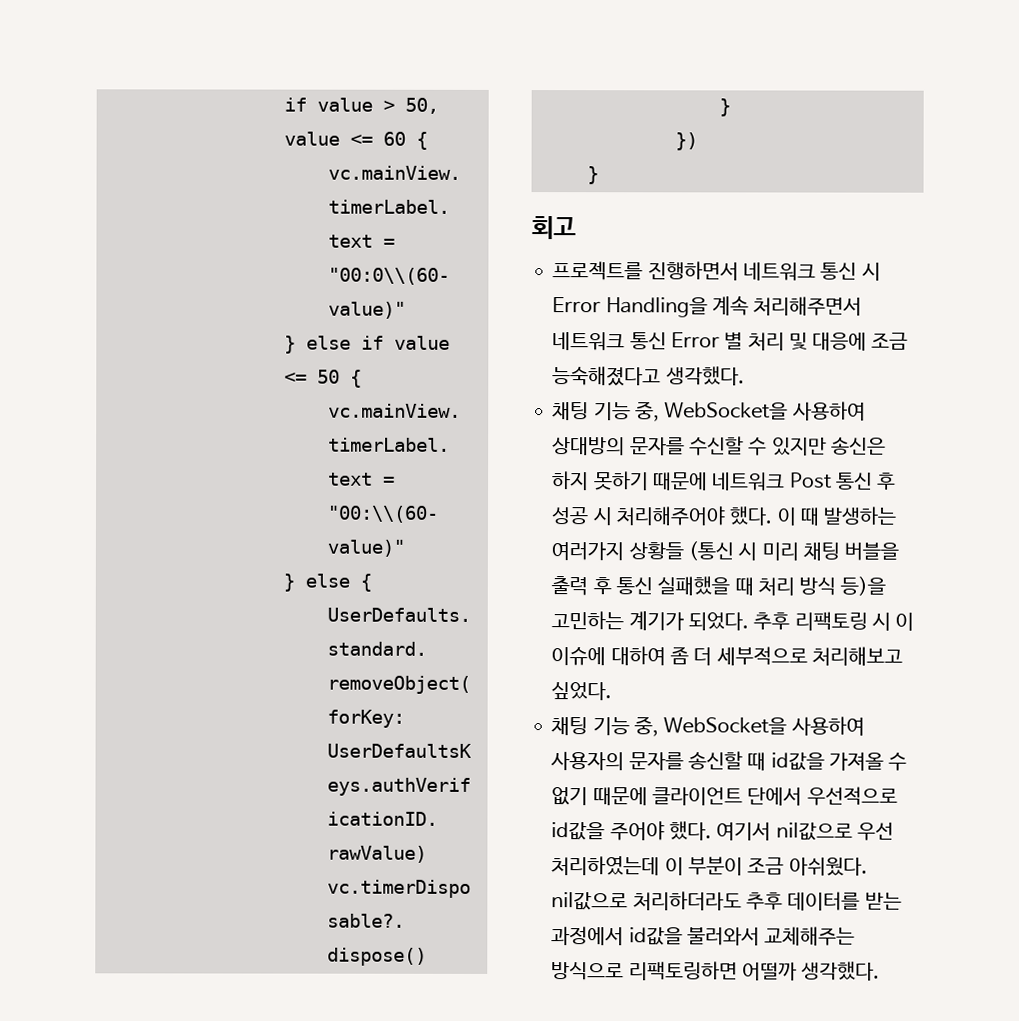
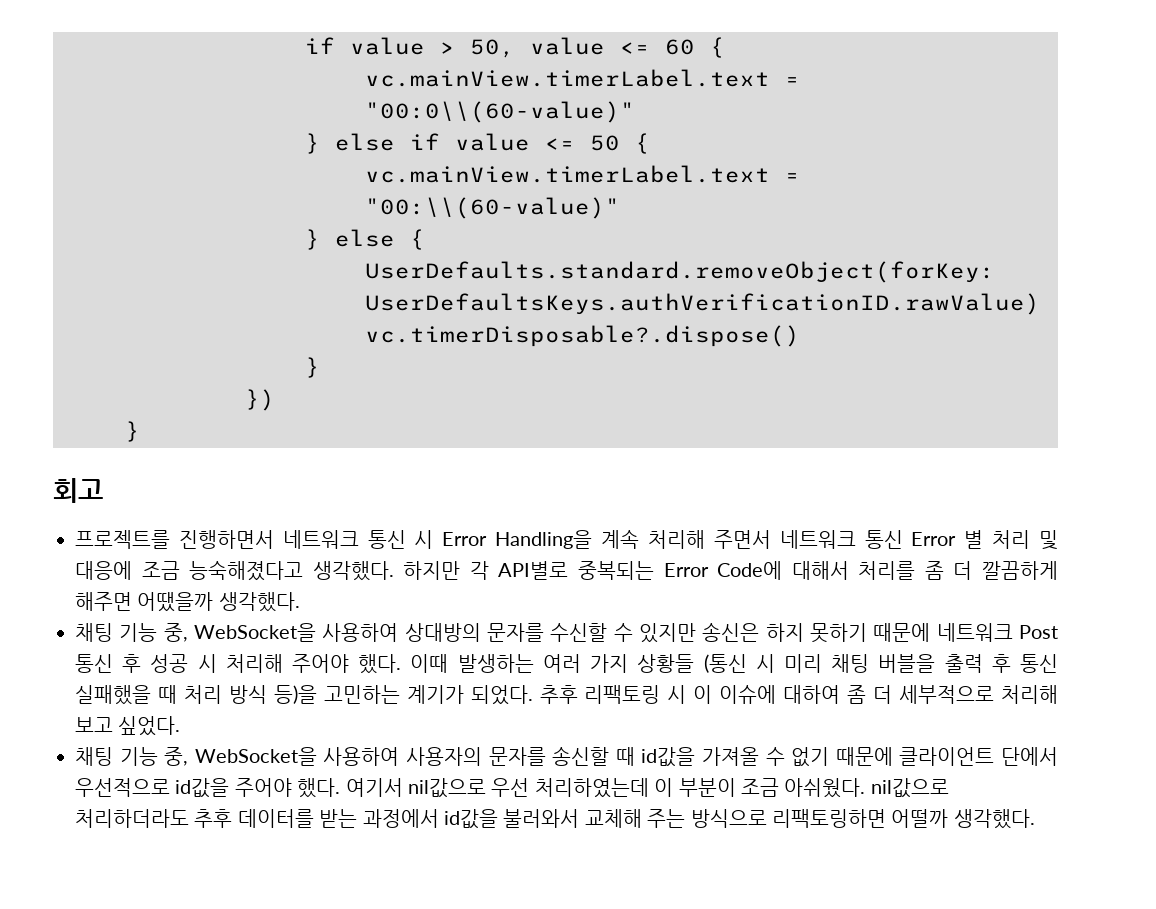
[753,296,863,316] 처리해주면서 -> [647,530,771,549] 처리해 주면서
(745, 376) none -> [403,561,1058,580] [75,592,300,612] 하지만 각 API별로 중복되는 Error Code에 대해서 처리를 좀 더 깔끔하게 해주면 어땠을까 생각했다.
[615,506,898,526] [551,542,625,561] 처리해주어야 했다. 이 때 발생하는 여러가지 -> [225,654,629,674] 처리해 주어야 했다. 이때 발생하는 여러 가지
[811,646,903,666] 처리해보고 -> [1001,685,1059,704] [75,717,113,732] 처리해 보고
[764,926,856,946] 교체해주는 -> [584,809,686,828] 교체해 주는

